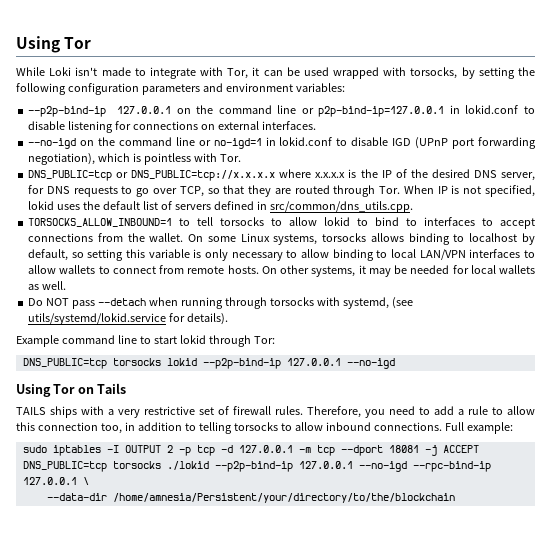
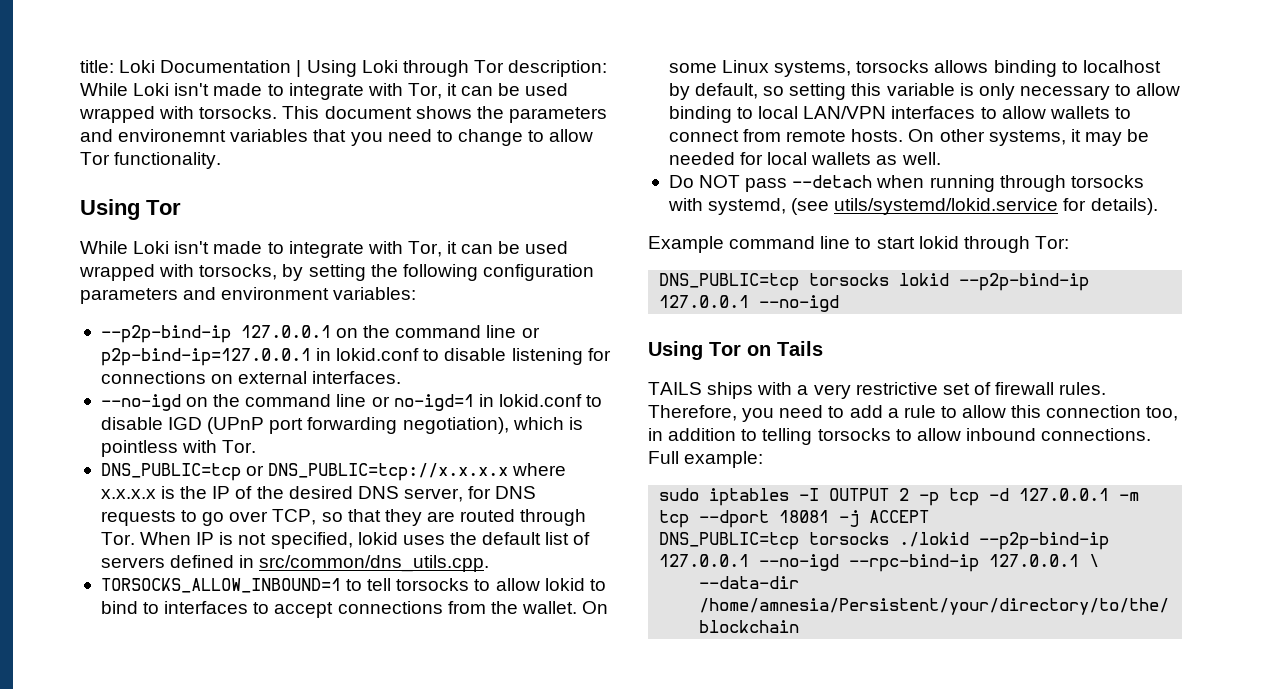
(16, 44) none -> [80,60,608,77] [80,83,569,100] [79,106,607,123] [80,129,594,146] [80,152,222,169] title: Loki Documentation | Using Loki through Tor description: While Loki isn't made to integrate with Tor, it can be used wrapped with torsocks. This document shows the parameters and environemnt variables that you need to change to allow Tor functionality. //

